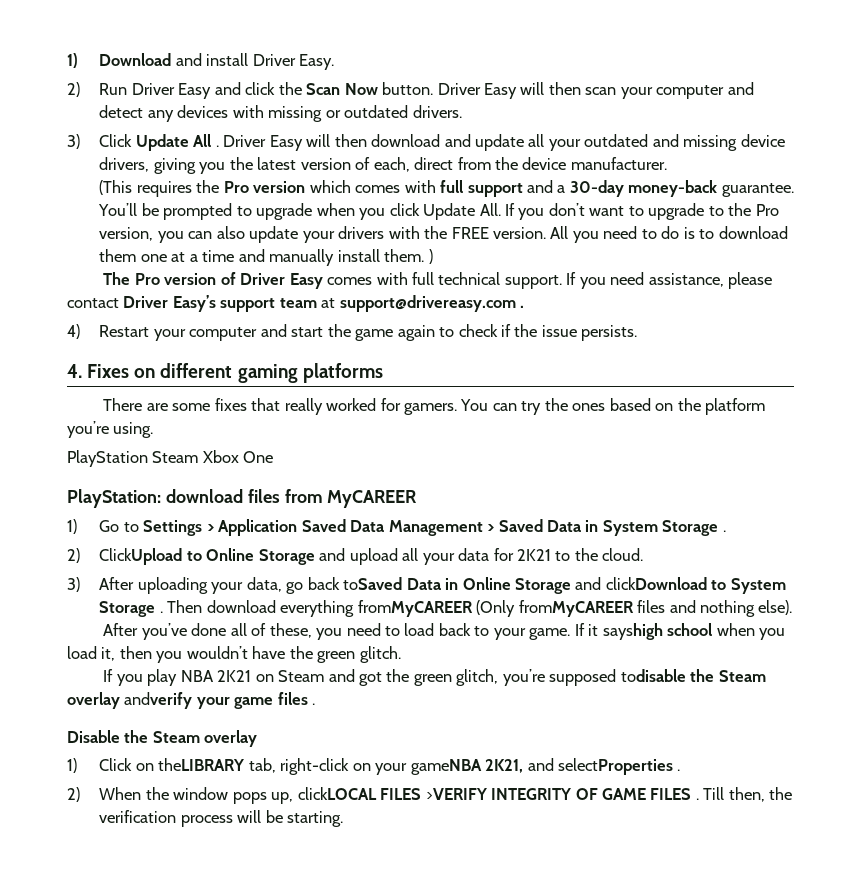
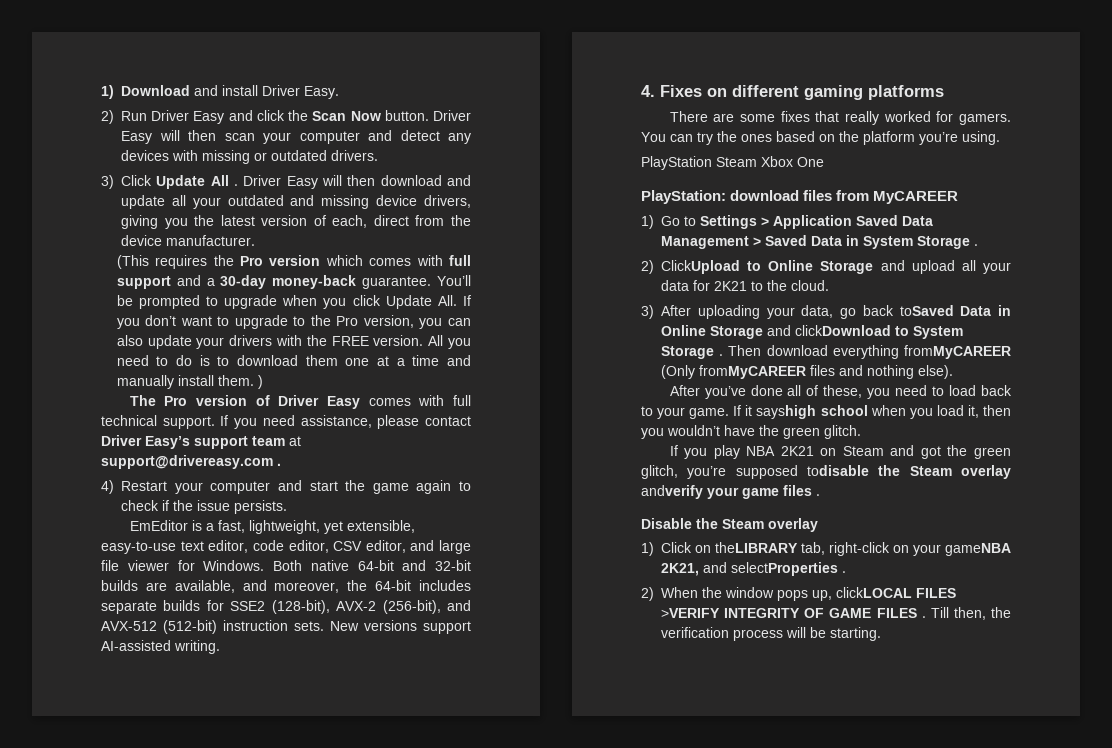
(638, 333) none -> [129,520,415,534] [101,540,471,554] [101,560,471,571] [101,580,471,593] [101,600,471,614] [101,620,471,634] [101,640,220,654] // EmEditor is a fast, lightweight, yet extensible, easy-to-use text editor, code editor, CSV editor, and large file viewer for Windows. Both native 64-bit and 32-bit builds are available, and moreover, the 64-bit includes separate builds for SSE2 (128-bit), AVX-2 (256-bit), and AVX-512 (512-bit) instruction sets. New versions support AI-assisted writing.

